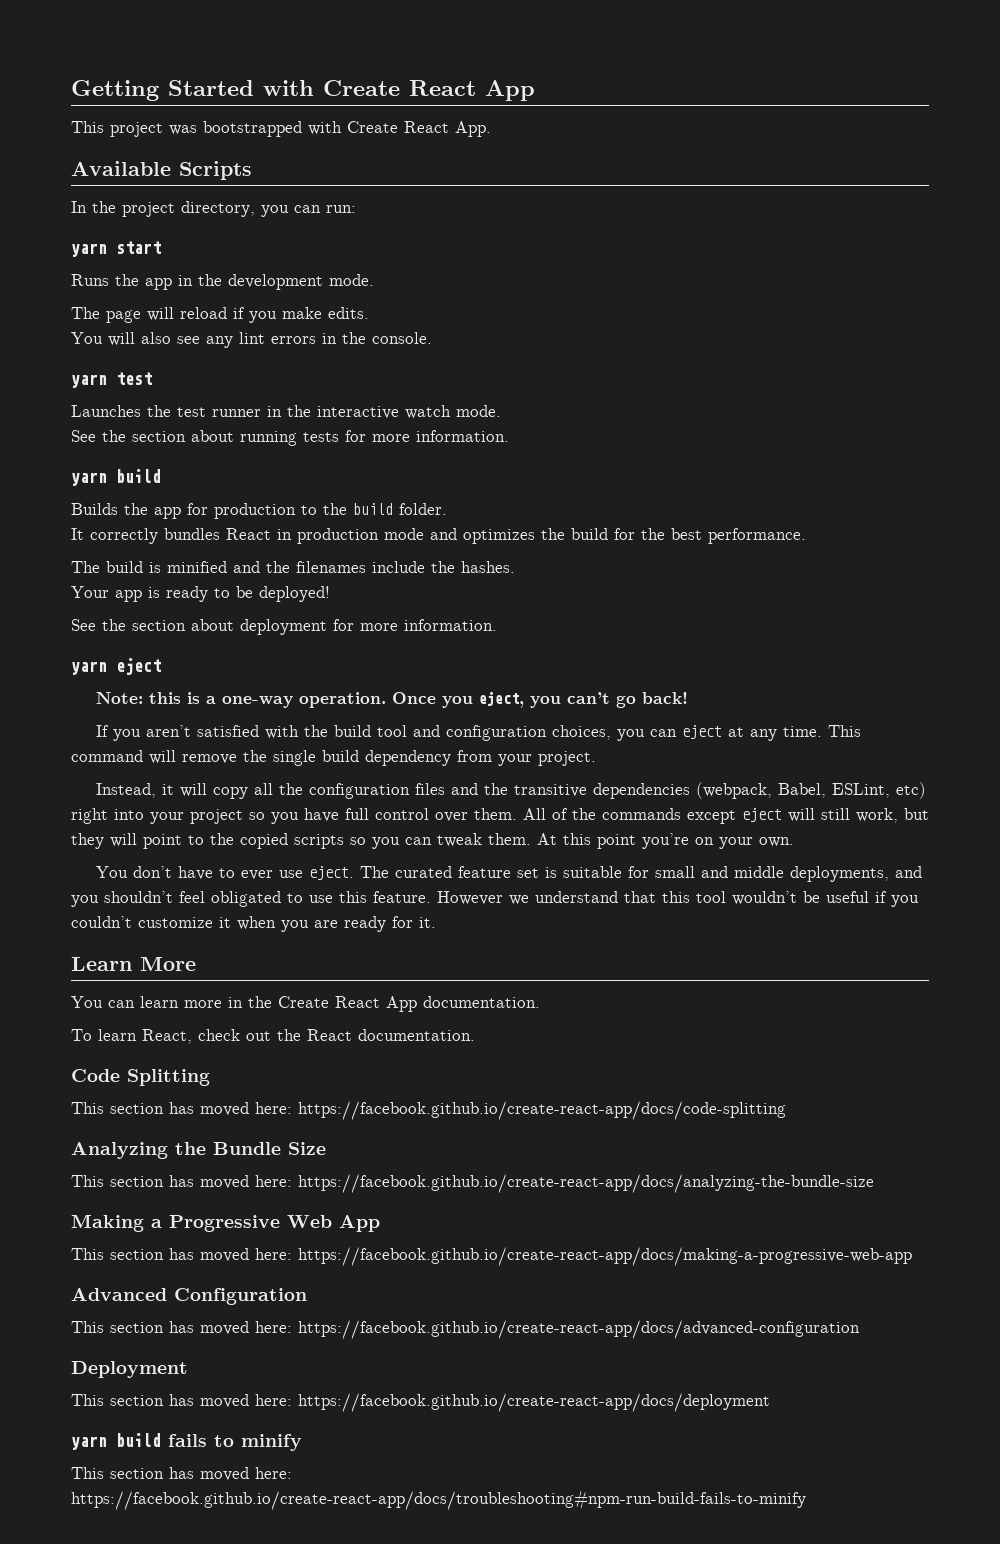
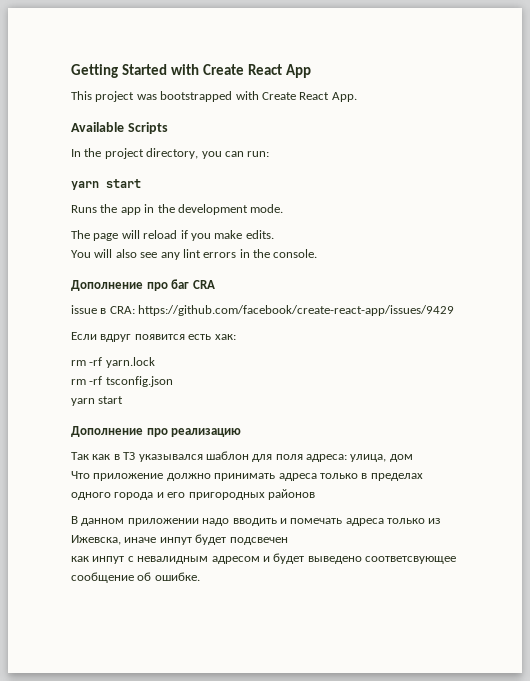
[71,372,152,388] [71,405,501,419] [71,430,509,446] [71,469,161,486] [71,503,447,519] [71,528,806,544] [71,561,515,573] [71,586,330,602] [71,619,497,635] [71,658,161,675] [96,691,689,708] [96,725,862,741] [71,750,596,766] [96,782,927,799] [71,808,929,824] [71,833,794,849] [96,866,923,882] [71,891,919,907] [71,916,436,932] [71,957,196,971] [71,996,540,1012] [71,1029,475,1044] [71,1069,210,1086] [71,1101,786,1120] [71,1142,326,1159] [71,1174,874,1193] [71,1214,380,1232] [71,1247,912,1266] [71,1288,307,1305] [71,1320,860,1339] [71,1361,188,1378] [71,1393,770,1412] [71,1433,302,1451] [71,1467,292,1481] [71,1490,806,1510] yarn test // Launches the test runner in the interactive watch mode. // See the section about running tests for more information. // yarn build // Builds the app for production to the build folder. // It correctly bundles React in production mode and optimizes the build for the best performance. // The build is minified and the filenames include the hashes. // Your app is ready to be deployed! // See the section about deployment for more information. // yarn eject // Note: this is a one-way operation. Once you eject, you can’t go back! // If you aren’t satisfied with the build tool and configuration choices, you can eject at any time. This command will remove the single build dependency from your project. // Instead, it will copy all the configuration files and the transitive dependencies (webpack, Babel, ESLint, etc) right into your project so you have full control over them. All of the commands except eject will still work, but they will point to the copied scripts so you can tweak them. At this point you’re on your own. // You don’t have to ever use eject. The curated feature set is suitable for small and middle deployments, and you shouldn’t feel obligated to use this feature. However we understand that this tool wouldn’t be useful if you couldn’t customize it when you are ready for it. // Learn More // You can learn more in the Create React App documentation. // To learn React, check out the React documentation. // Code Splitting // This section has moved here: https://facebook.github.io/create-react-app/docs/code-splitting // Analyzing the Bundle Size // This section has moved here: https://facebook.github.io/create-react-app/docs/analyzing-the-bundle-size // Making a Progressive Web App // This section has moved here: https://facebook.github.io/create-react-app/docs/making-a-progressive-web-app // Advanced Configuration // This section has moved here: https://facebook.github.io/create-react-app/docs/advanced-configuration // Deployment // This section has moved here: https://facebook.github.io/create-react-app/docs/deployment // yarn build fails to minify // This section has moved here: https://facebook.github.io/create-react-app/docs/troubleshooting#npm-run-build-fails-to-minify -> [71,279,215,291] [71,305,455,316] [71,332,236,342] [71,357,155,368] [71,376,173,387] [71,396,124,406] [71,426,242,437] [71,451,413,462] [71,471,423,481] [71,489,315,500] [71,516,442,526] [71,534,288,545] [71,553,456,564] [71,572,200,583] Дополнение про баг CRA // issue в CRA: https://github.com/facebook/create-react-app/issues/9429 // Если вдруг появится есть хак: // rm -rf yarn.lock // rm -rf tsconfig.json // yarn start // Дополнение про реализацию // Так как в ТЗ указывался шаблон для поля адреса: улица, дом // Что приложение должно принимать адреса только в пределах одного города и его пригородных районов // В данном приложении надо вводить и помечать адреса только из Ижевска, иначе инпут будет подсвечен // как инпут с невалидным адресом и будет выведено соответсвующее сообщение об ошибке.

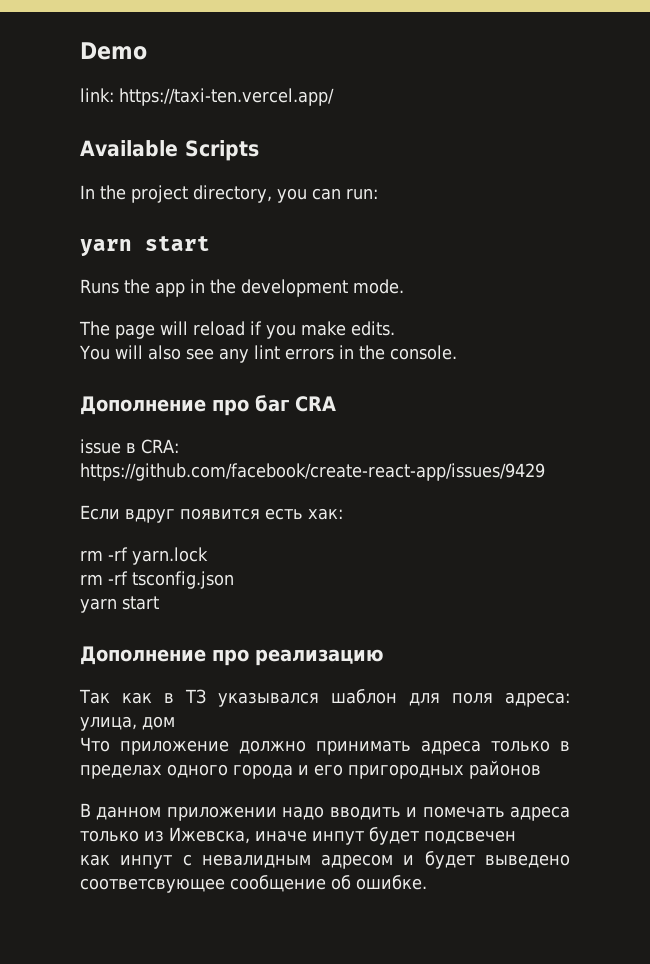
[71,64,311,78] [71,91,357,102] Getting Started with Create React App // This project was bootstrapped with Create React App. -> [80,42,147,60] [80,88,334,106] Demo // link: https://taxi-ten.vercel.app/

